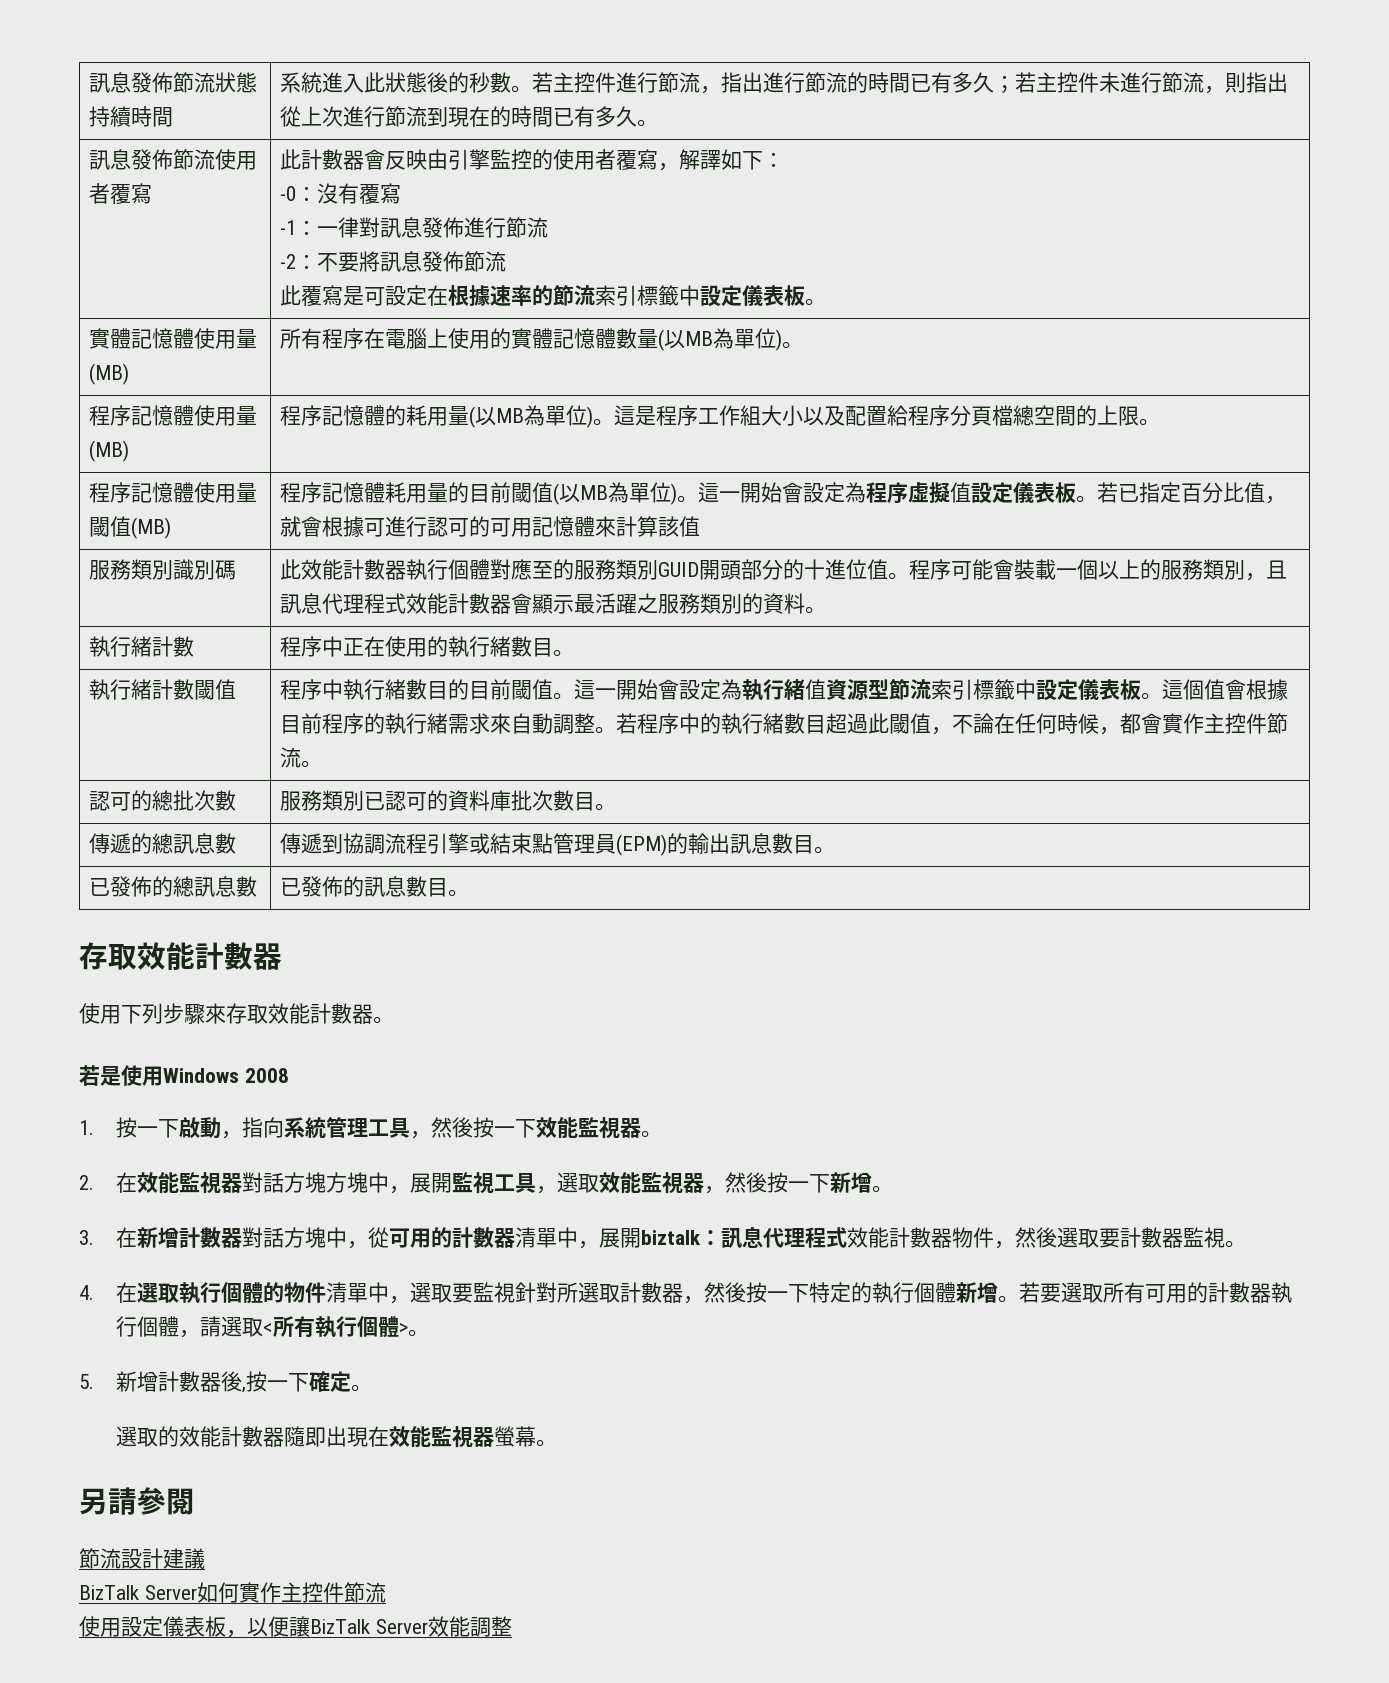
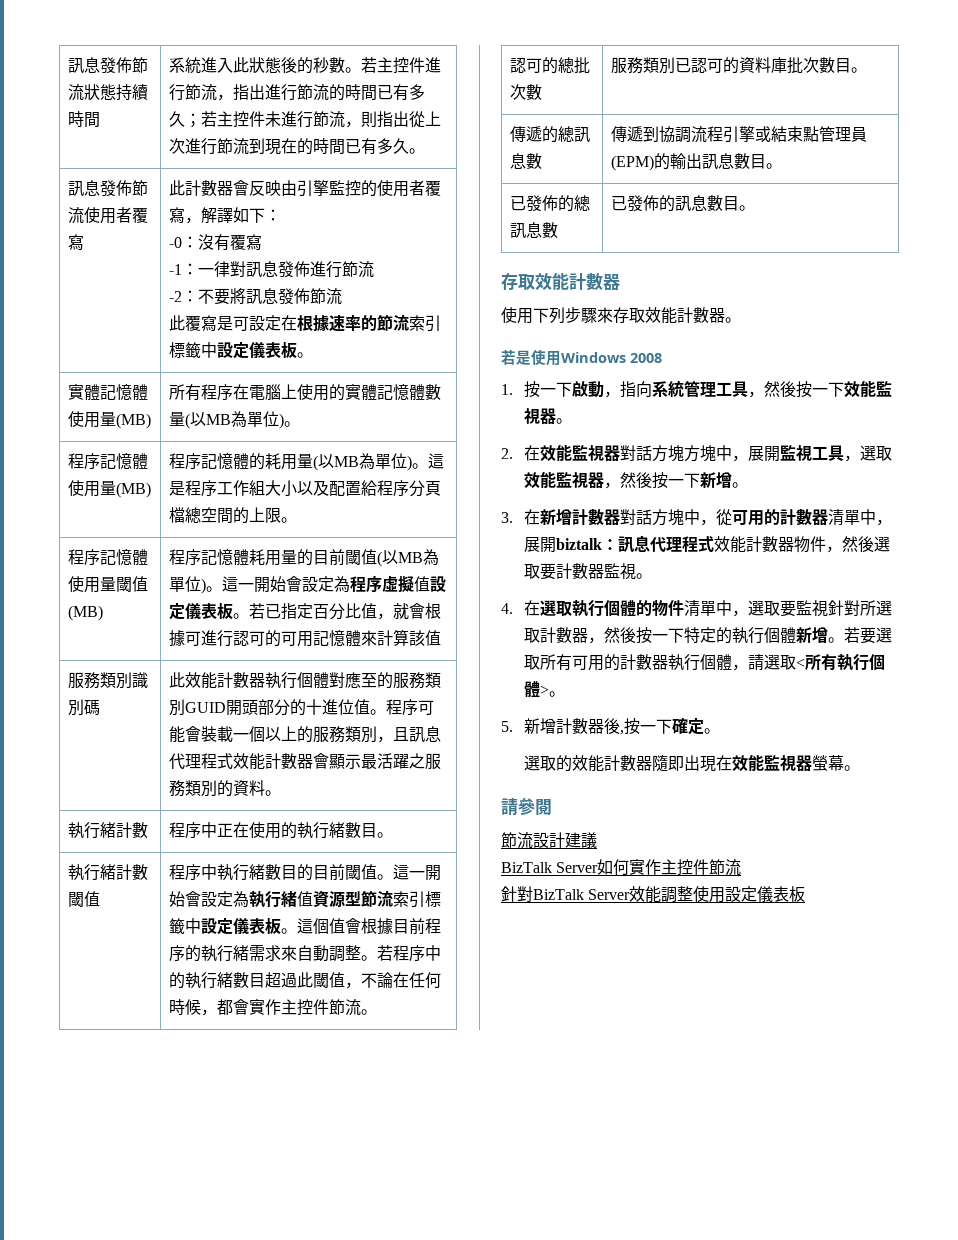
[79,1488,108,1515] 另 -> (860, 768) none
[79,1616,512,1638] 使用設定儀表板，以便讓BizTalk Server效能調整 -> [501,886,806,903] 針對BizTalk Server效能調整使用設定儀表板

